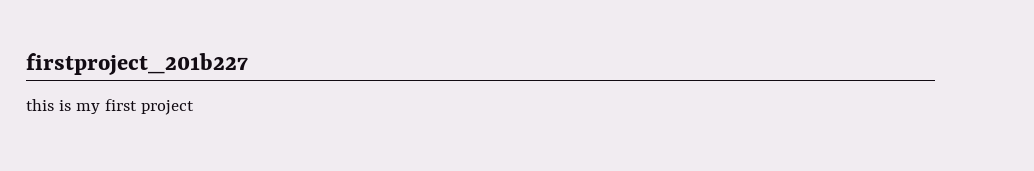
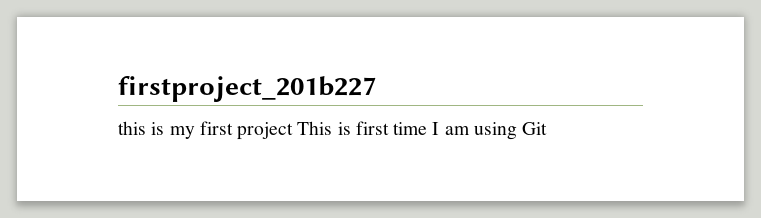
(194, 107) none -> [297,121,548,140] This is first time I am using Git

